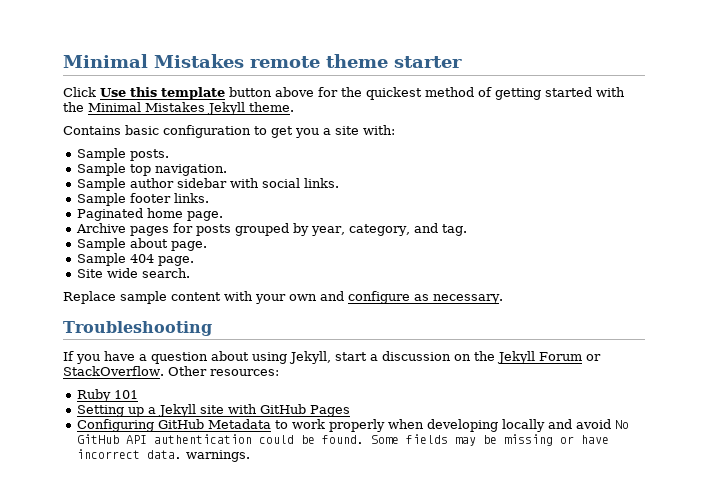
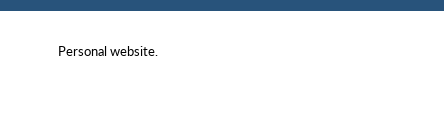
[63,54,462,68] [63,87,625,100] [63,102,294,115] [63,125,395,138] [76,148,169,161] [76,163,227,176] [76,178,339,191] [76,193,209,206] [76,208,223,221] [75,223,467,236] [76,238,207,251] [76,253,194,266] [76,268,190,278] [63,291,503,304] [63,321,212,336] [63,351,601,364] [63,366,279,376] [76,389,138,402] [76,404,350,417] [76,419,629,432] [76,434,609,446] [76,449,250,462] Minimal Mistakes remote theme starter // Click Use this template button above for the quickest method of getting started with the Minimal Mistakes Jekyll theme. // Contains basic configuration to get you a site with: // Sample posts. // Sample top navigation. // Sample author sidebar with social links. // Sample footer links. // Paginated home page. // Archive pages for posts grouped by year, category, and tag. // Sample about page. // Sample 404 page. // Site wide search. // Replace sample content with your own and configure as necessary. // Troubleshooting // If you have a question about using Jekyll, start a discussion on the Jekyll Forum or StackOverflow. Other resources: // Ruby 101 // Setting up a Jekyll site with GitHub Pages // Configuring GitHub Metadata to work properly when developing locally and avoid No GitHub API authentication could be found. Some fields may be missing or have incorrect data. warnings. -> [58,46,159,56] Personal website.

